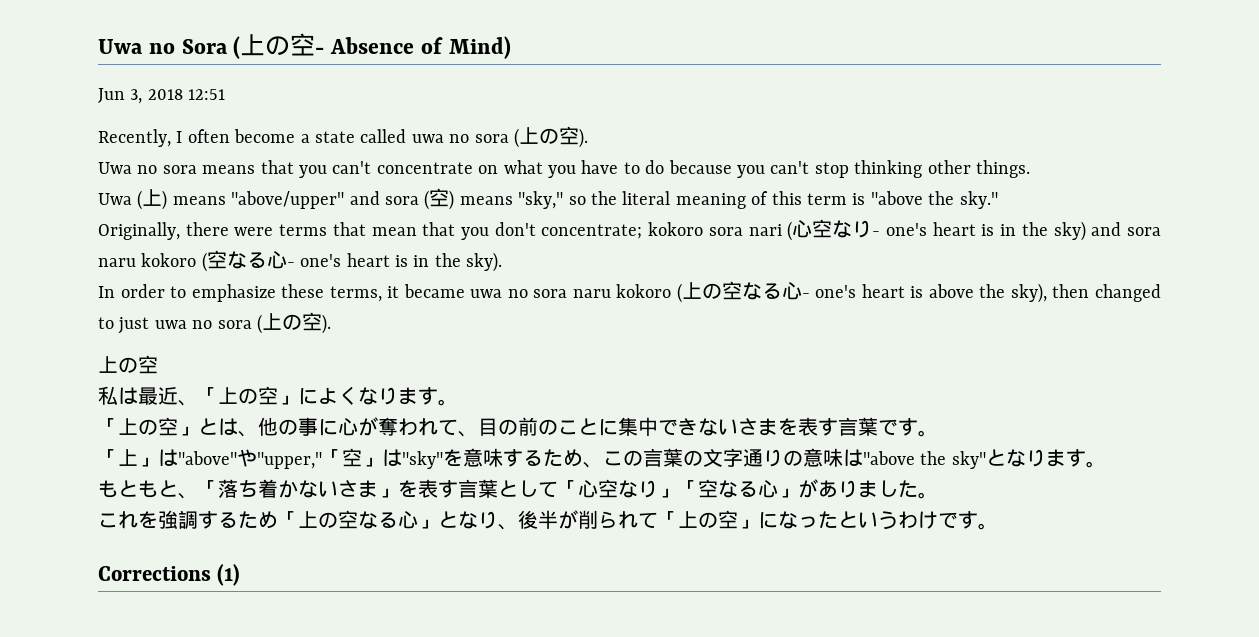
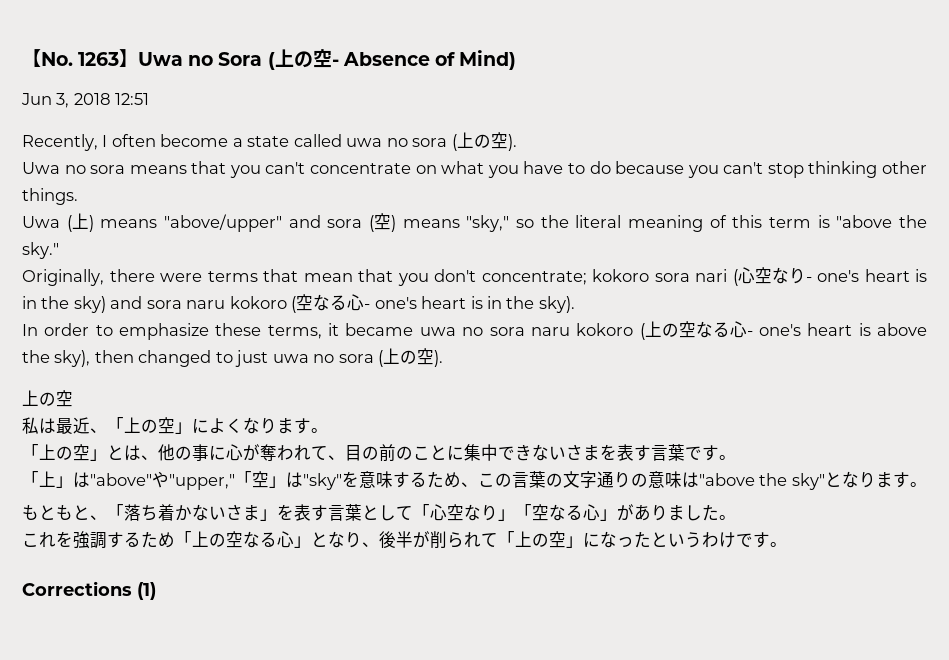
(98, 46) none -> [22,49,139,67] 【No. 1263】

